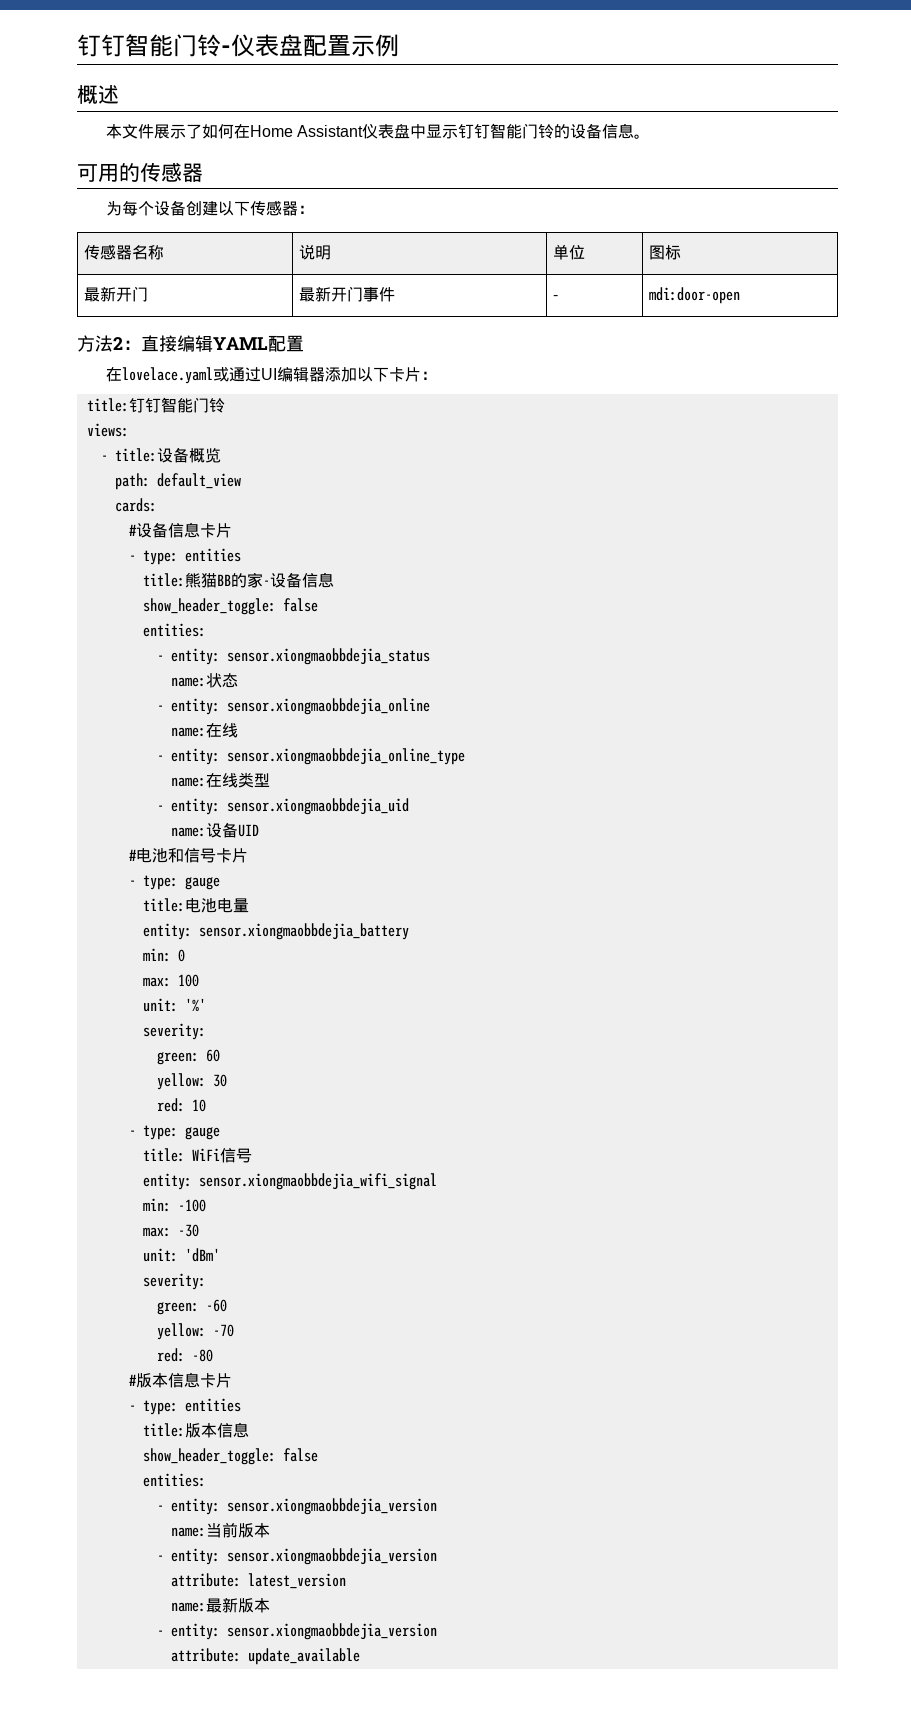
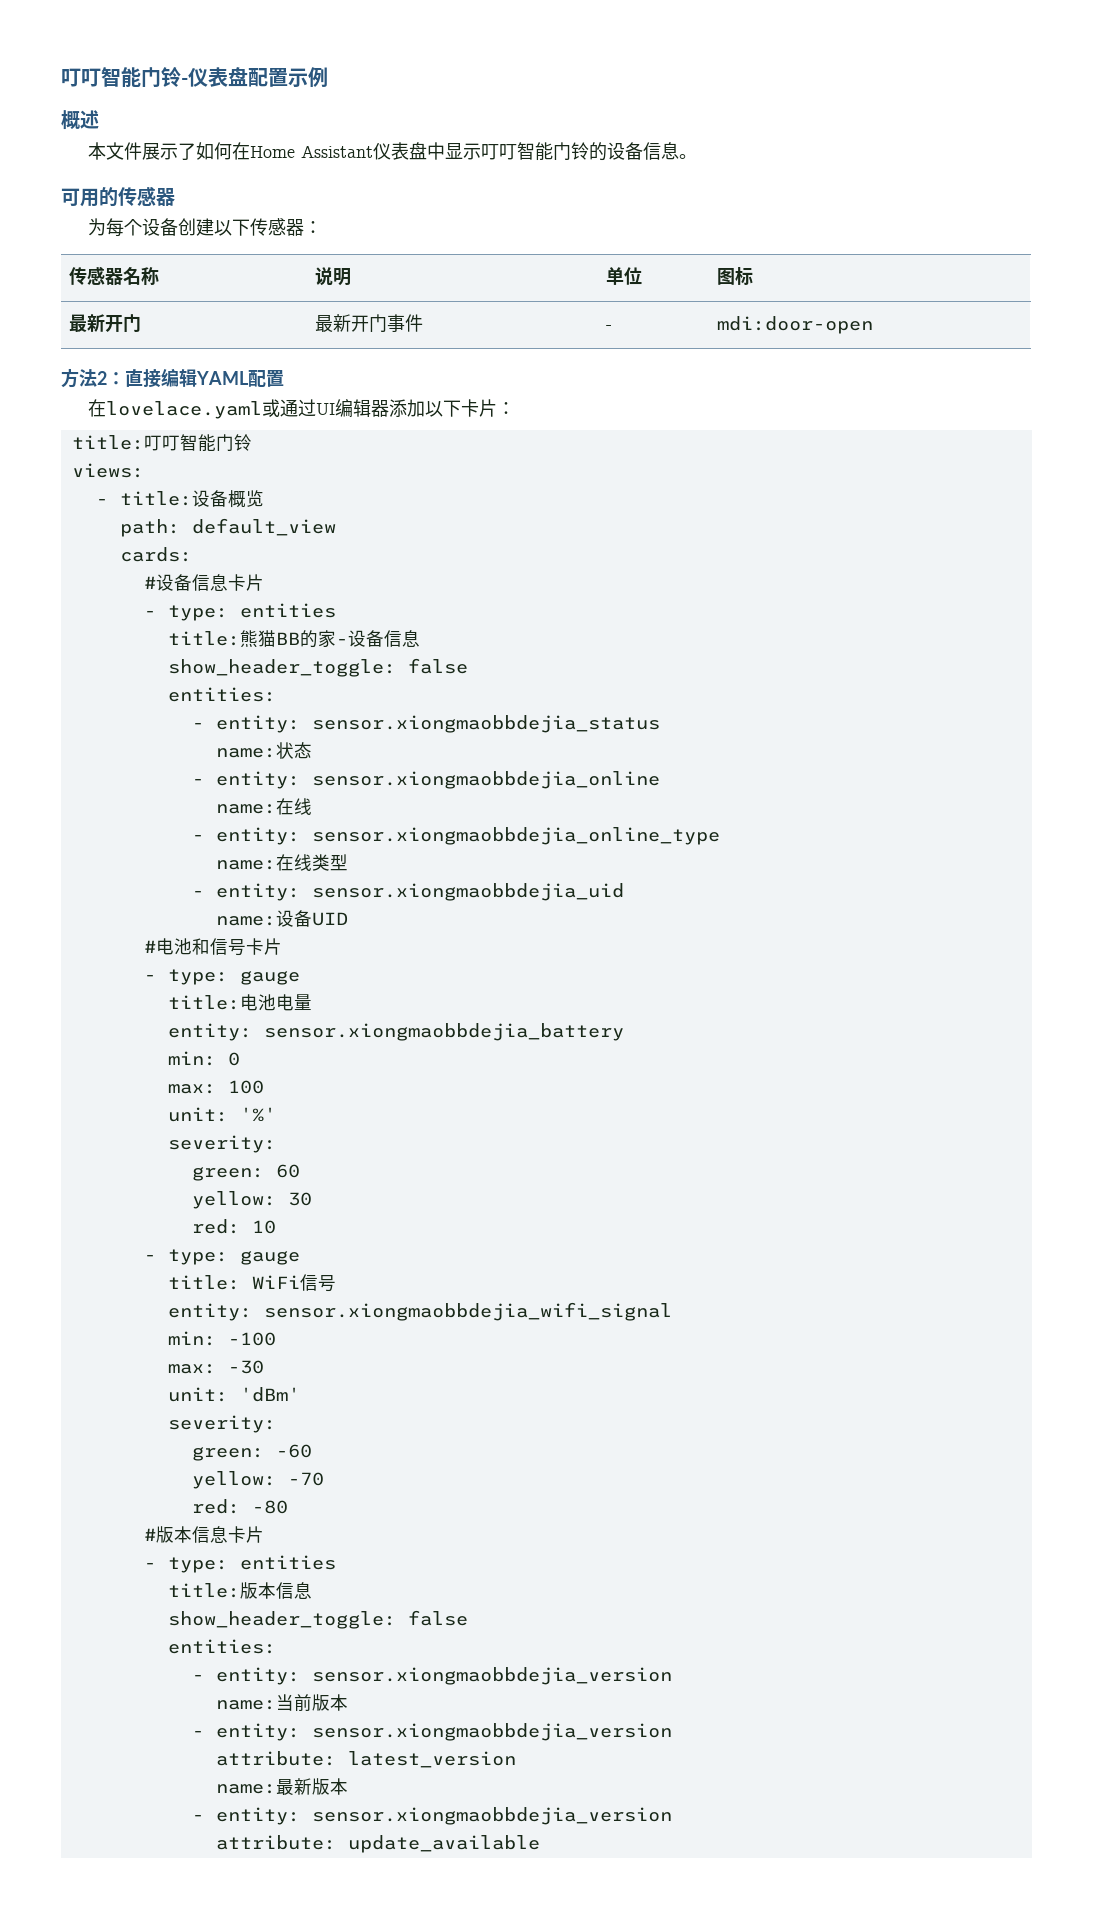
[77,34,125,57] 钉钉 -> [61,68,101,87] 叮叮
[458,124,491,139] 钉钉 -> [481,144,518,160] 叮叮
[128,398,161,413] 钉钉 -> [143,435,180,451] 叮叮

